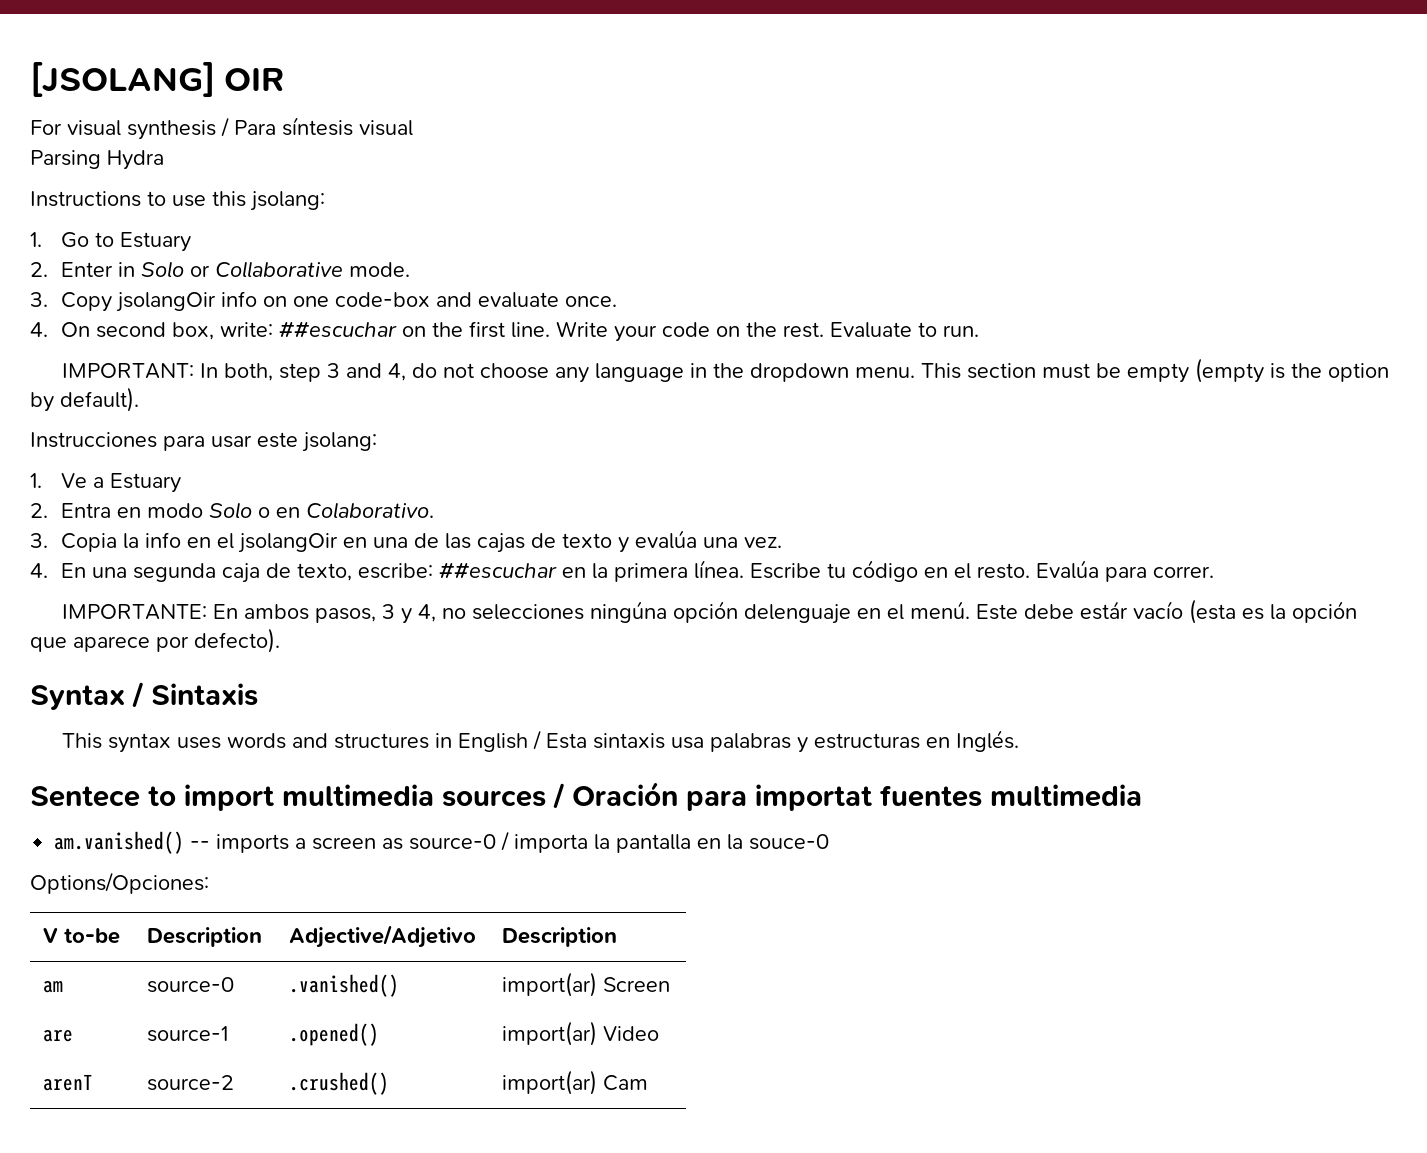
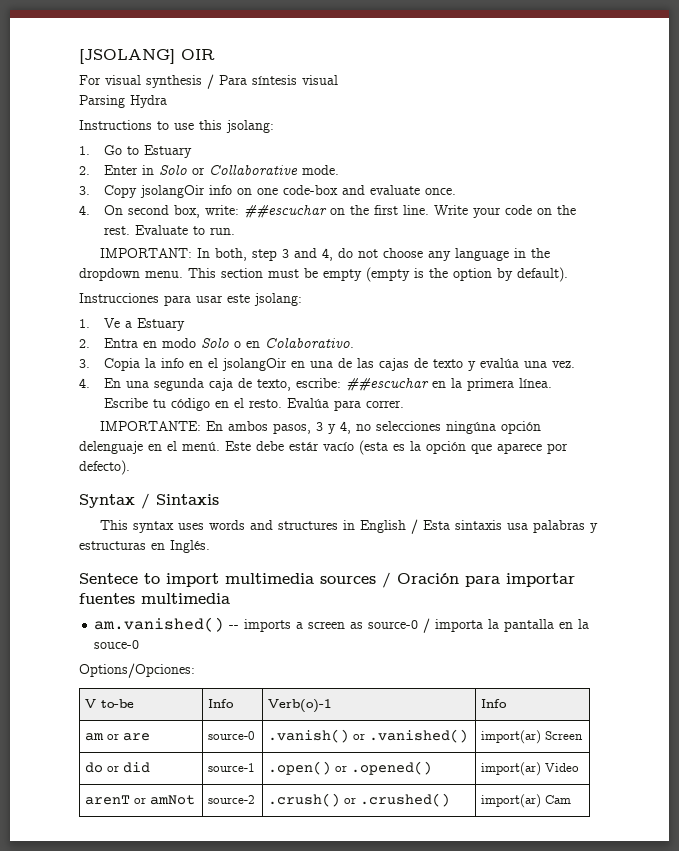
[755,784,872,811] importat -> [506,573,575,587] importar
[146,927,262,947] [288,925,476,948] [501,927,617,947] Description | Adjective/Adjetivo | Description -> [207,699,234,708] [267,699,331,713] [480,699,507,708] Info | Verb(o)-1 | Info
(63, 986) none -> [106,733,150,741] or are
(234, 985) none -> [267,729,365,743] .vanish() or
[42,1029,73,1042] are -> [84,762,150,773] do or did
(228, 1034) none -> [267,761,347,775] .open() or
(93, 1082) none -> [133,795,195,805] or amNot
(234, 1083) none -> [267,793,356,807] .crush() or

